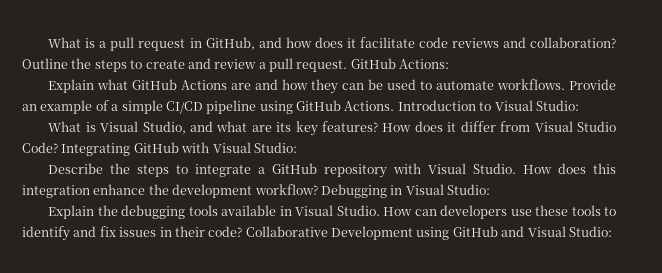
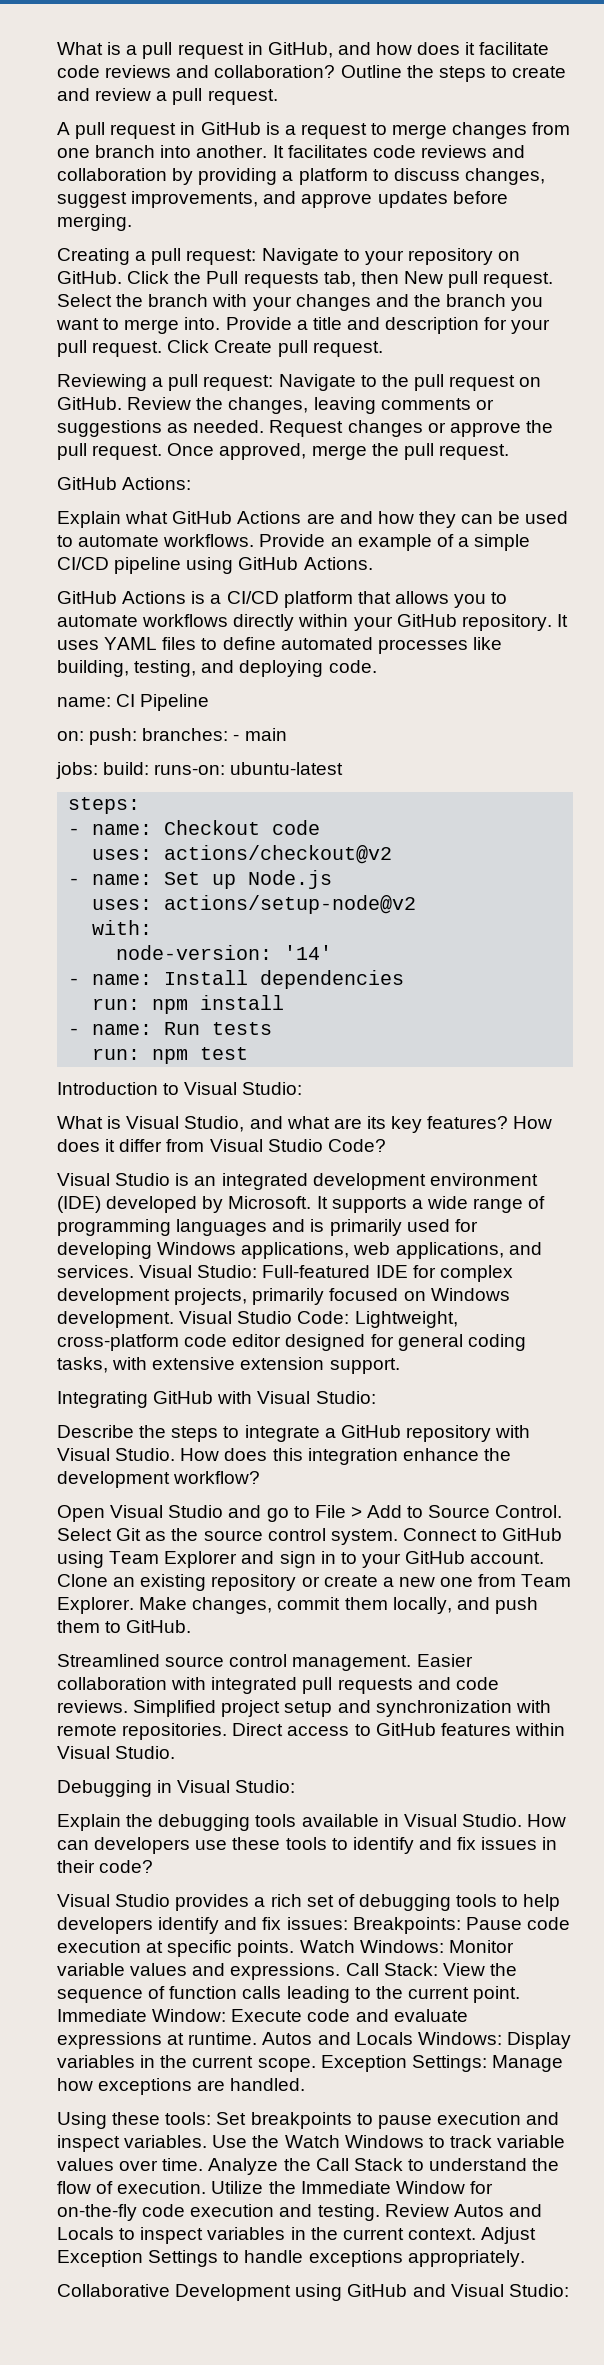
(348, 66) none -> [57,122,571,139] [57,145,526,158] [57,168,545,185] [57,191,508,208] [57,214,132,231] [57,248,521,265] [57,271,554,288] [57,294,544,311] [56,317,551,334] [57,340,383,357] [57,374,542,391] [57,397,494,414] [57,420,553,437] [57,443,509,460] // A pull request in GitHub is a request to merge changes from one branch into another. It facilitates code reviews and collaboration by providing a platform to discuss changes, suggest improvements, and approve updates before merging. // Creating a pull request: Navigate to your repository on GitHub. Click the Pull requests tab, then New pull request. Select the branch with your changes and the branch you want to merge into. Provide a title and description for your pull request. Click Create pull request. // Reviewing a pull request: Navigate to the pull request on GitHub. Review the changes, leaving comments or suggestions as needed. Request changes or approve the pull request. Once approved, merge the pull request. //
(395, 106) none -> [57,591,508,608] [57,614,568,631] [57,637,502,654] [57,660,377,677] [57,694,210,711] [57,728,287,745] [56,762,344,779] [68,797,141,814] [68,820,321,835] [92,845,393,864] [68,870,333,889] [92,895,417,914] [92,920,153,935] [116,945,333,960] [68,970,405,989] [92,995,285,1014] [68,1022,273,1035] [92,1047,249,1064] // GitHub Actions is a CI/CD platform that allows you to automate workflows directly within your GitHub repository. It uses YAML files to define automated processes like building, testing, and deploying code. // name: CI Pipeline // on: push: branches: - main // jobs: build: runs-on: ubuntu-latest // steps: // - name: Checkout code // uses: actions/checkout@v2 // - name: Set up Node.js // uses: actions/setup-node@v2 // with: // node-version: '14' // - name: Install dependencies // run: npm install // - name: Run tests // run: npm test //
(58, 147) none -> [57,1173,538,1190] [57,1196,546,1213] [57,1219,478,1236] [57,1242,542,1259] [57,1265,513,1282] [57,1288,510,1305] [57,1311,458,1328] [57,1334,526,1351] [57,1357,400,1374] // Visual Studio is an integrated development environment (IDE) developed by Microsoft. It supports a wide range of programming languages and is primarily used for developing Windows applications, web applications, and services. Visual Studio: Full-featured IDE for complex development projects, primarily focused on Windows development. Visual Studio Code: Lightweight, cross-platform code editor designed for general coding tasks, with extensive extension support. //
(318, 189) none -> [57,1505,563,1522] [57,1528,563,1545] [57,1551,545,1568] [57,1574,572,1591] [57,1597,538,1614] [57,1620,192,1633] [57,1654,473,1671] [57,1677,499,1694] [57,1700,551,1717] [57,1723,565,1740] [57,1746,176,1759] // Open Visual Studio and go to File > Add to Source Control. Select Git as the source control system. Connect to GitHub using Team Explorer and sign in to your GitHub account. Clone an existing repository or create a new one from Team Explorer. Make changes, commit them locally, and push them to GitHub. // Streamlined source control management. Easier collaboration with integrated pull requests and code reviews. Simplified project setup and synchronization with remote repositories. Direct access to GitHub features within Visual Studio. //
(243, 231) none -> [57,1894,561,1911] [57,1917,570,1934] [57,1940,514,1957] [57,1963,517,1980] [57,1986,521,2003] [57,2009,468,2022] [57,2032,571,2049] [57,2055,563,2072] [57,2078,306,2095] [57,2112,560,2129] [57,2135,566,2152] [57,2158,560,2175] [57,2181,493,2194] [57,2204,542,2221] [57,2227,537,2244] [57,2250,525,2267] // Visual Studio provides a rich set of debugging tools to help developers identify and fix issues: Breakpoints: Pause code execution at specific points. Watch Windows: Monitor variable values and expressions. Call Stack: View the sequence of function calls leading to the current point. Immediate Window: Execute code and evaluate expressions at runtime. Autos and Locals Windows: Display variables in the current scope. Exception Settings: Manage how exceptions are handled. // Using these tools: Set breakpoints to pause execution and inspect variables. Use the Watch Windows to track variable values over time. Analyze the Call Stack to understand the flow of execution. Utilize the Immediate Window for on-the-fly code execution and testing. Review Autos and Locals to inspect variables in the current context. Adjust Exception Settings to handle exceptions appropriately. //

